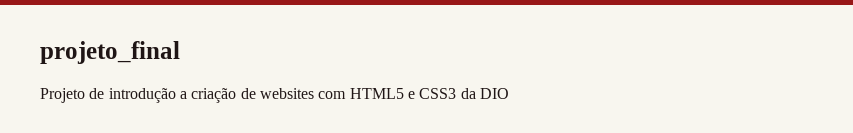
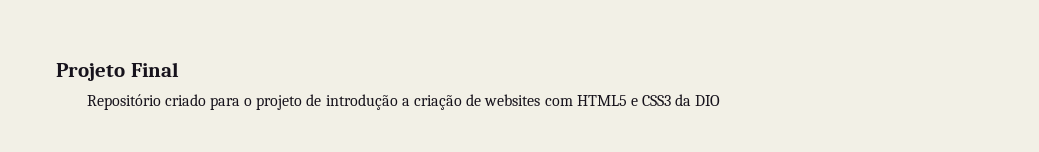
[40,41,180,64] [40,88,85,103] projeto_final // Projeto -> [56,62,179,81] [86,94,303,110] Projeto Final // Repositório criado para o projeto

